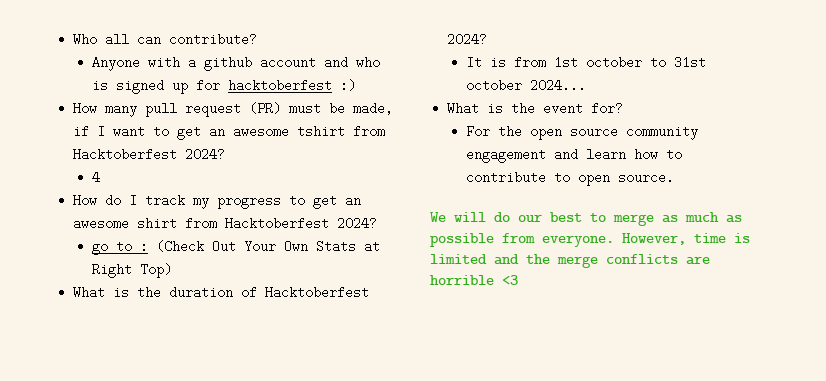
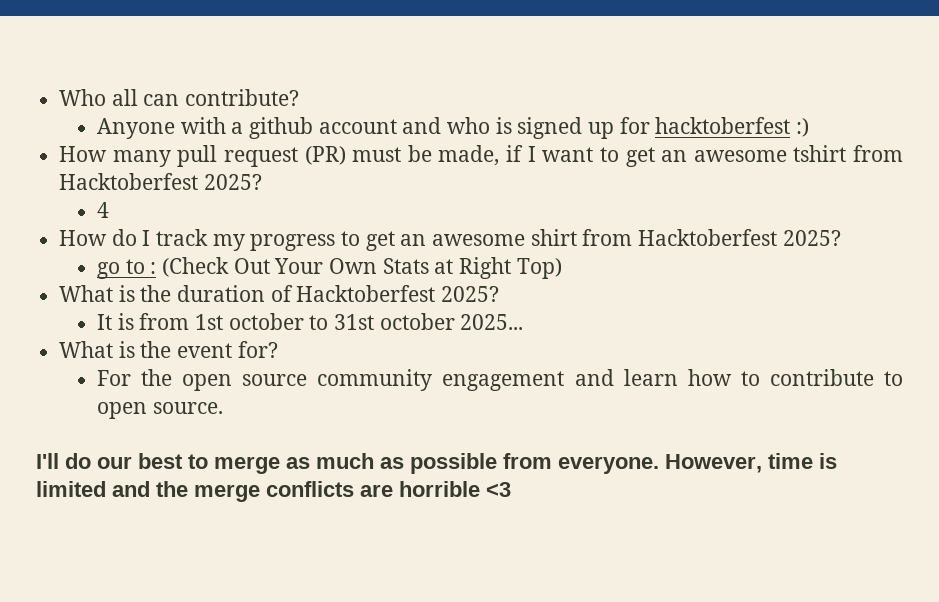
[185,148,226,161] 2024? -> [203,174,262,190] 2025?
[337,217,378,230] 2024? -> [782,230,841,246] 2025?
[447,33,488,46] 2024? -> [441,286,500,302] 2025?
[530,79,587,92] 2024... -> [460,314,524,330] 2025...
[430,212,486,222] We will -> [36,453,59,469] I'll

